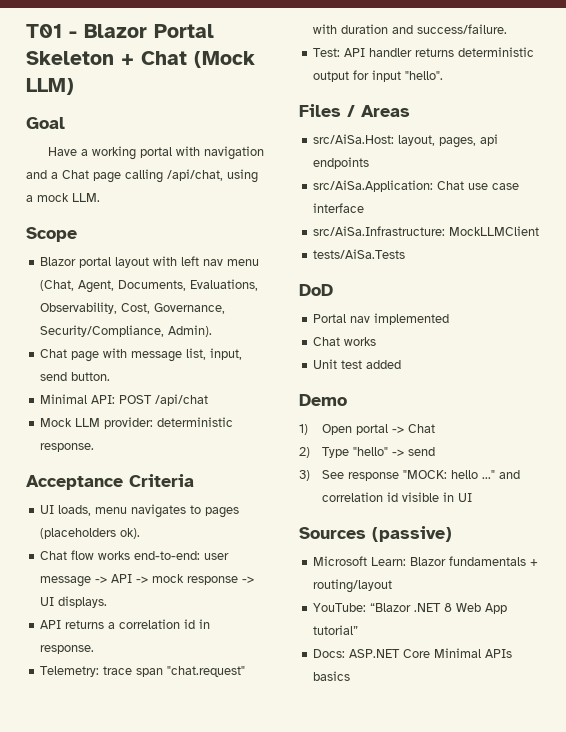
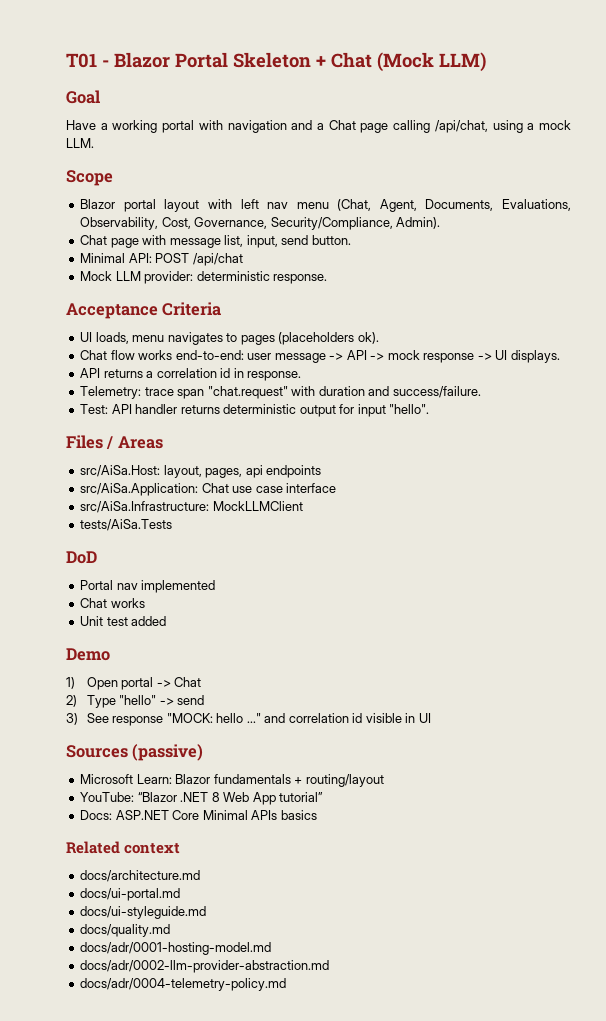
(351, 676) none -> [66,841,181,854] [80,870,201,882] [80,888,181,901] [80,906,207,919] [80,924,171,937] [80,942,272,955] [80,960,330,973] [80,978,287,991] // Related context // docs/architecture.md // docs/ui-portal.md // docs/ui-styleguide.md // docs/quality.md // docs/adr/0001-hosting-model.md // docs/adr/0002-llm-provider-abstraction.md // docs/adr/0004-telemetry-policy.md

